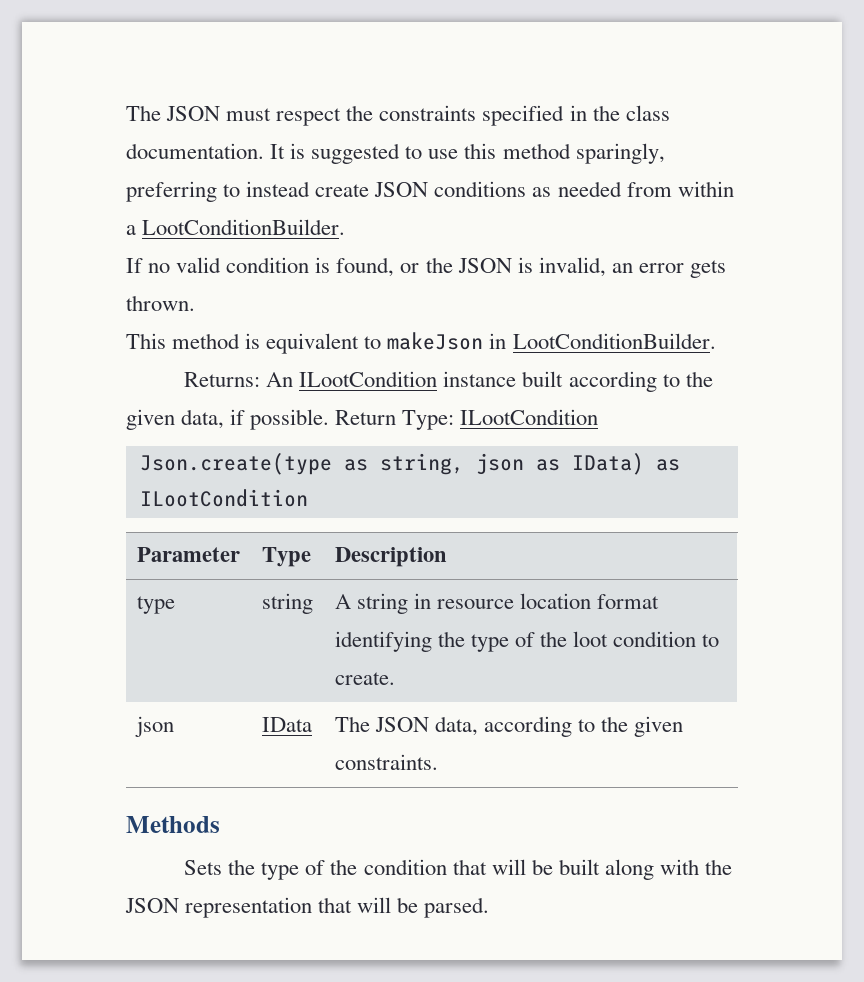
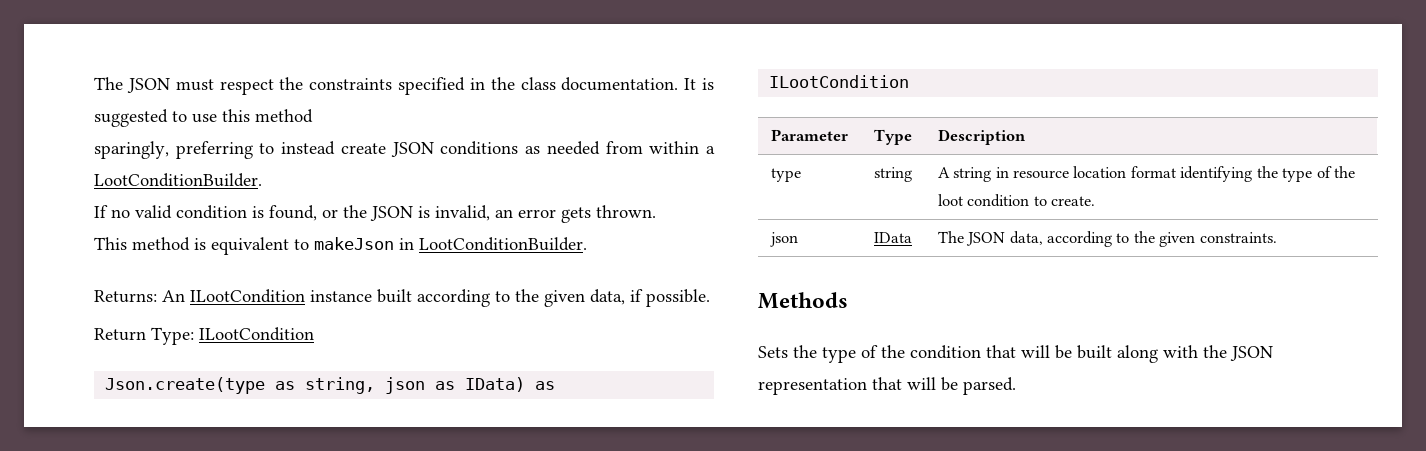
(571, 151) none -> (313, 116) //
(330, 419) none -> (710, 298) //

